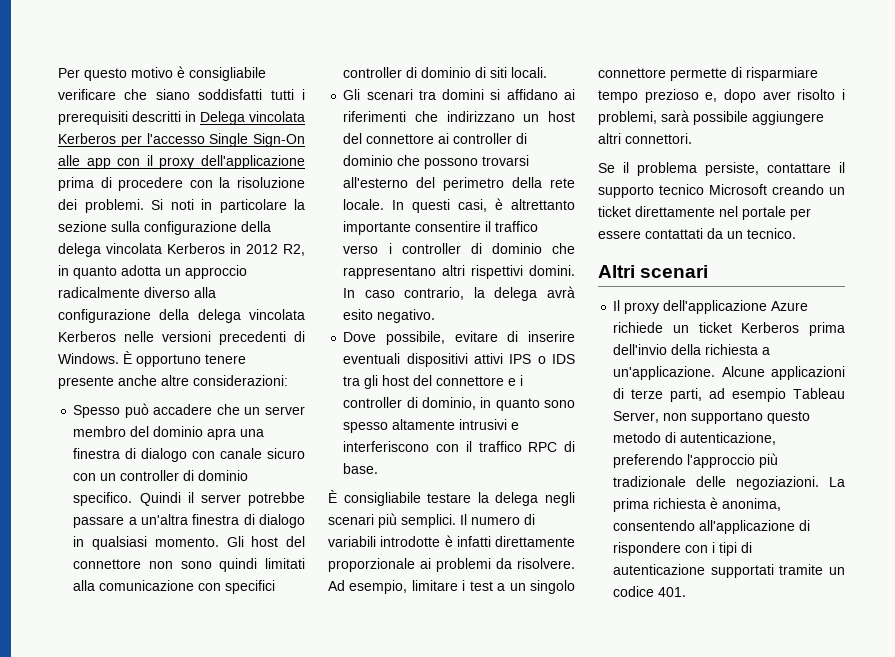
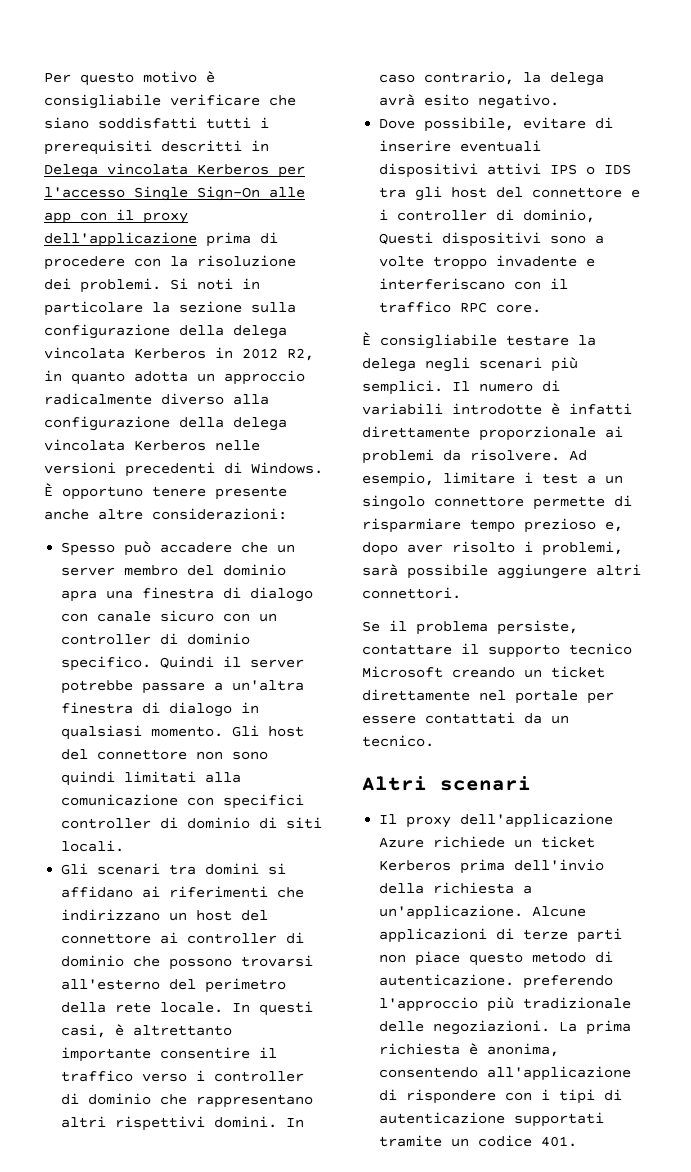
[480,397,575,411] [343,419,520,433] [343,441,430,452] in quanto sono spesso altamente intrusivi e interferiscono -> [379,232,605,247] [379,255,596,270] [379,278,506,290] Questi dispositivi sono a volte troppo invadente e interferiscano
[564,441,575,452] [343,463,379,474] di base. -> [496,304,542,313] core.
[670,388,845,402] [613,411,764,424] parti, ad esempio Tableau Server, non supportano -> [577,928,623,943] [379,951,461,966] parti non piace
[680,432,777,445] autenticazione, -> [379,974,515,986] autenticazione.

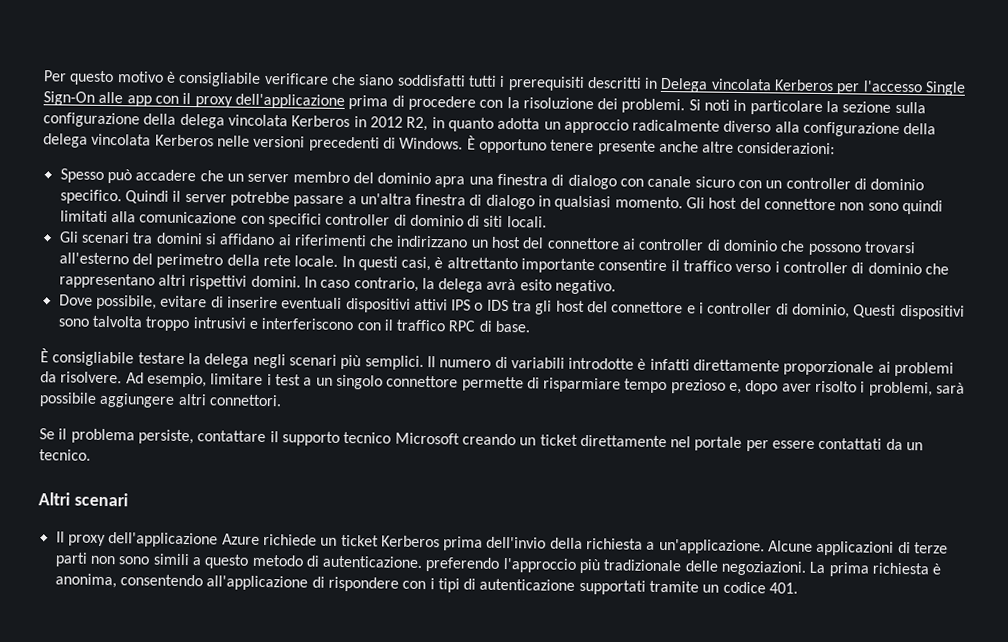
[595,235,605,244] [379,255,596,270] [379,278,506,290] a volte troppo invadente e interferiscano -> [91,315,355,332] talvolta troppo intrusivi e interferiscono
[496,304,542,313] core. -> [478,320,531,333] di base.
[415,951,461,966] piace -> [118,553,202,566] sono simili a

